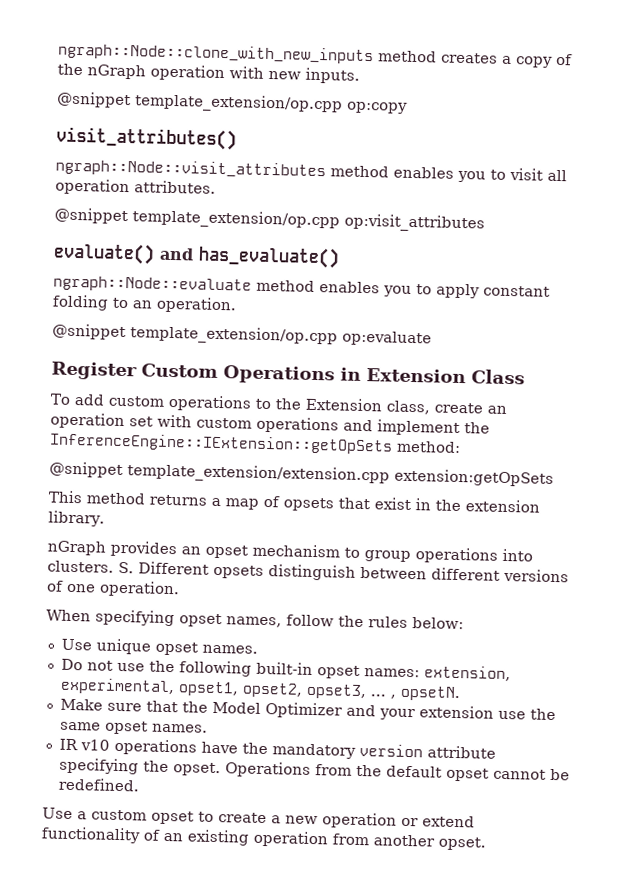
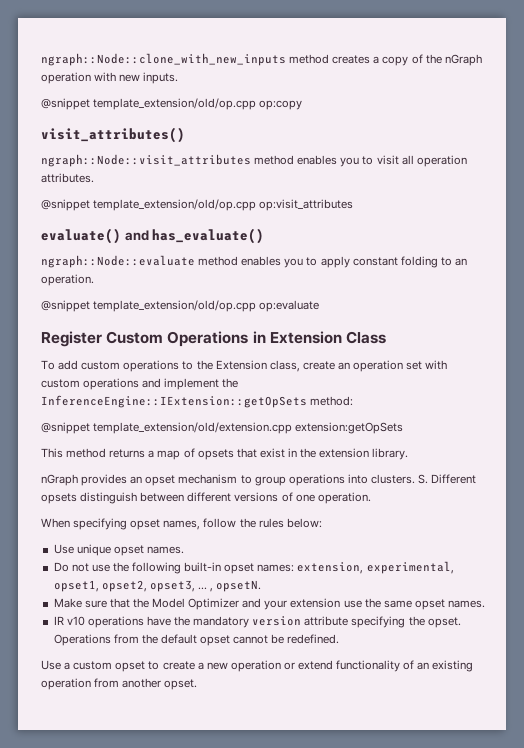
[134,93,343,114] template_extension/op.cpp -> [93,98,257,110] template_extension/old/op.cpp
[132,209,340,230] template_extension/op.cpp -> [93,199,257,211] template_extension/old/op.cpp
[130,325,338,346] template_extension/op.cpp -> [93,300,257,312] template_extension/old/op.cpp
[127,463,390,485] template_extension/extension.cpp -> [93,422,293,434] template_extension/old/extension.cpp

